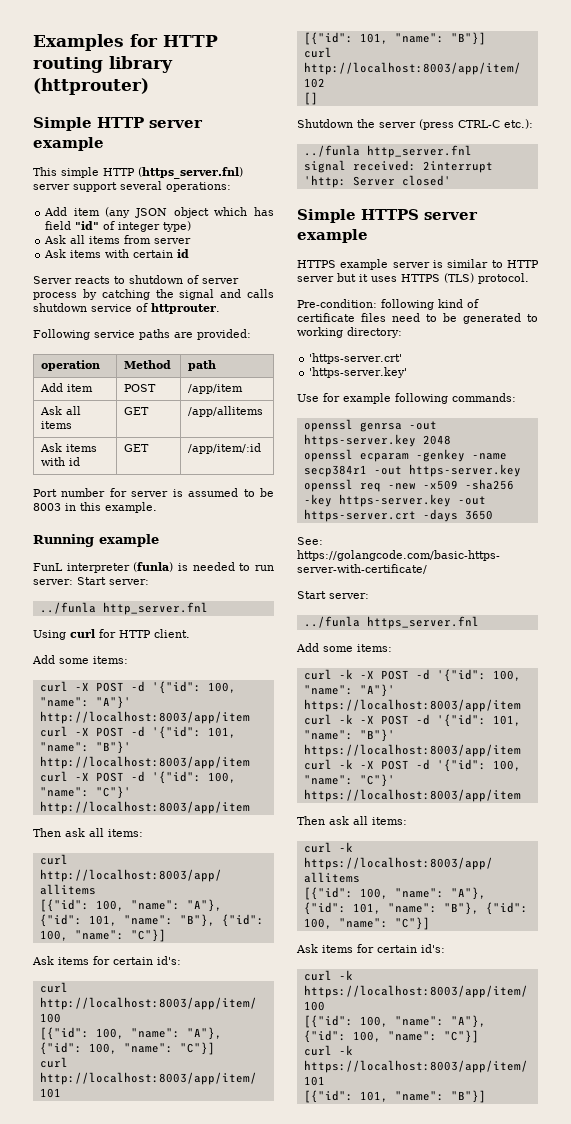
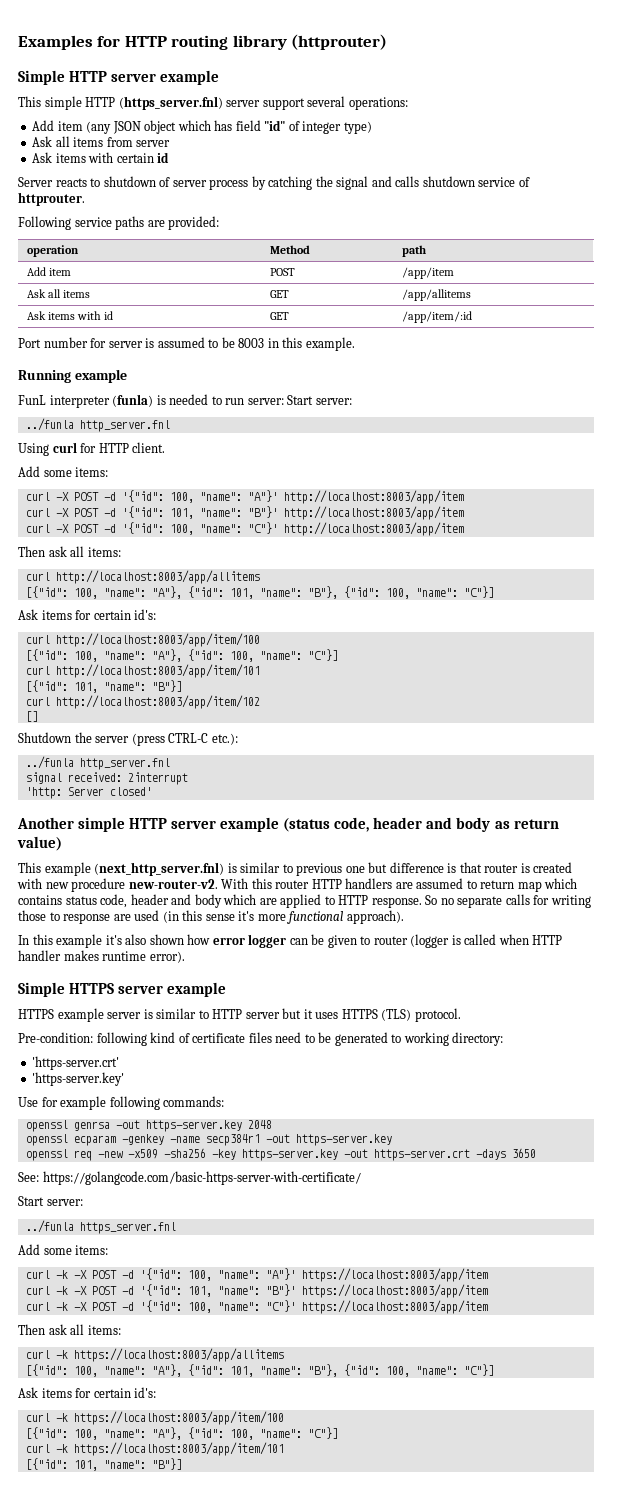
(451, 180) none -> [17,817,559,832] [17,836,62,851] [18,862,573,876] [17,878,578,892] [18,894,591,908] [18,910,404,924] [18,934,563,948] [18,950,185,963] // Another simple HTTP server example (status code, header and body as return value) // This example (next_http_server.fnl) is similar to previous one but difference is that router is created with new procedure new-router-v2. With this router HTTP handlers are assumed to return map which contains status code, header and body which are applied to HTTP response. So no separate calls for writing those to response are used (in this sense it's more functional approach). // In this example it's also shown how error logger can be given to router (logger is called when HTTP handler makes runtime error).

